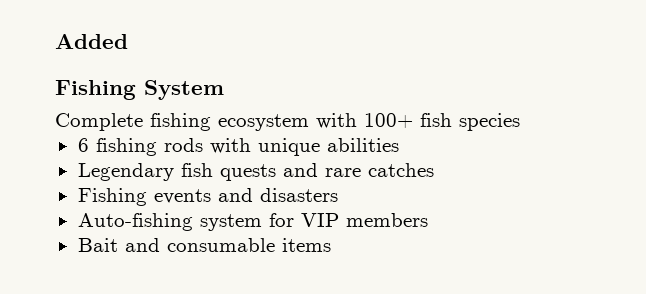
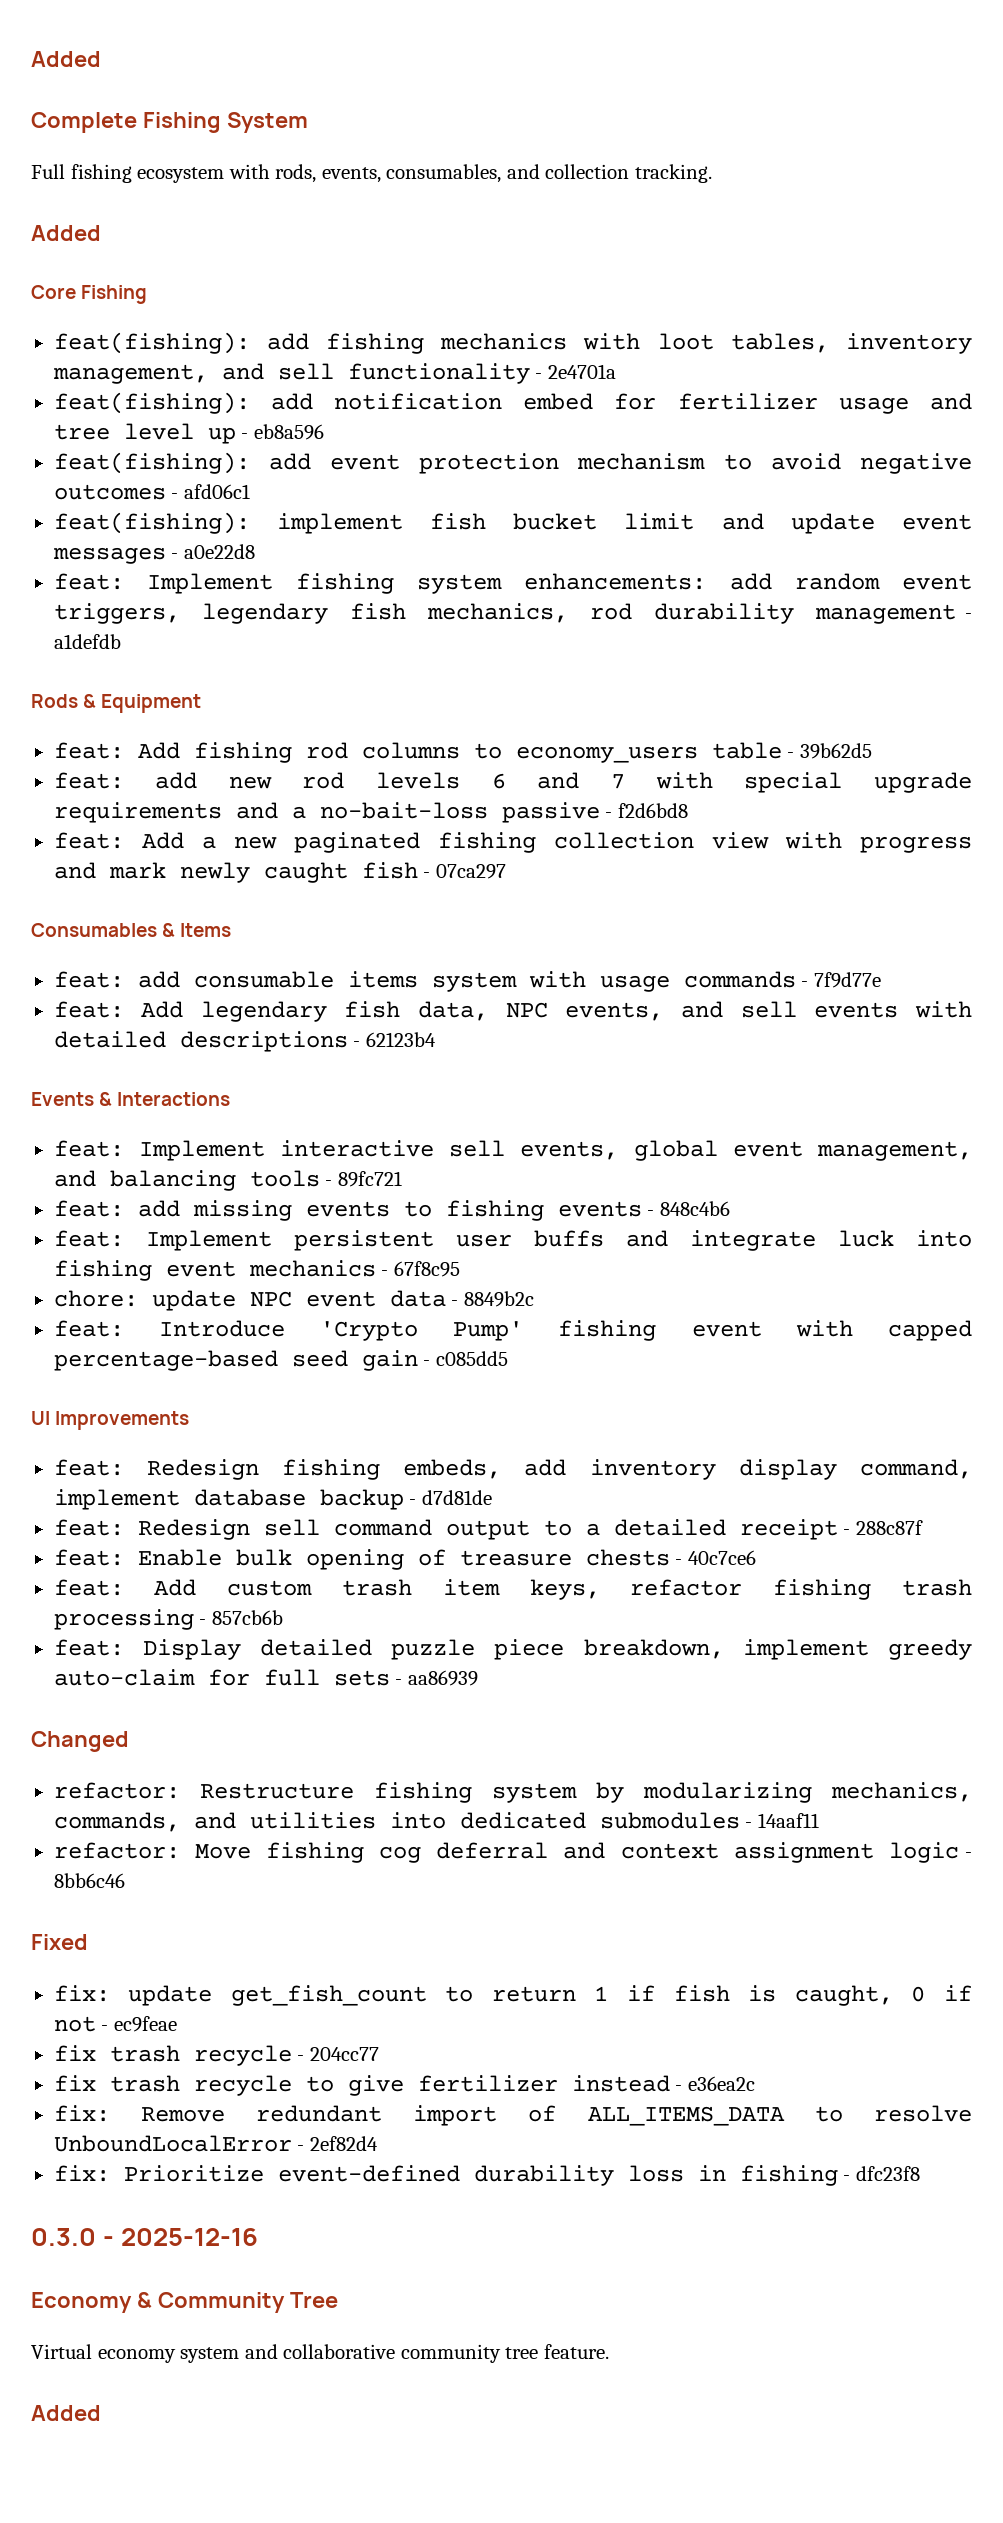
[55,34,128,49] Added // -> [31,51,101,67] [31,112,137,133] Added // Complete
[55,113,143,131] Complete -> [31,164,65,179] Full
[364,113,520,131] [77,138,399,156] [77,163,434,181] [77,188,338,206] [77,213,428,231] [77,238,331,252] 100+ fish species // 6 fishing rods with unique abilities // Legendary fish quests and rare catches // Fishing events and disasters // Auto-fishing system for VIP members // Bait and consumable items -> [275,164,712,183] [31,225,101,241] [31,285,148,304] [53,332,973,354] [52,363,616,384] [53,392,973,414] [53,423,324,444] [53,452,973,474] [53,484,250,500] [53,512,973,534] [52,544,255,564] [53,573,973,594] [53,603,973,624] [53,634,121,649] [31,694,202,713] [53,742,872,763] [53,772,972,793] [53,802,688,823] [53,832,972,853] [53,862,506,883] [31,923,232,937] [53,971,881,992] [53,1001,972,1022] [53,1031,436,1052] [31,1092,231,1106] [53,1140,973,1161] [53,1170,402,1191] [53,1200,730,1221] [53,1230,972,1251] [53,1260,460,1281] [53,1290,534,1311] [53,1320,973,1341] [53,1350,508,1371] [31,1411,190,1430] [53,1459,973,1480] [53,1489,492,1510] [53,1519,923,1540] [53,1549,756,1570] [53,1579,973,1600] [53,1609,283,1630] [53,1639,973,1660] [53,1669,478,1686] [31,1731,129,1752] [53,1782,973,1803] [53,1812,819,1832] [53,1842,973,1863] [53,1873,125,1888] [31,1934,88,1950] [53,1985,973,2006] [53,2016,177,2032] [53,2045,379,2066] [53,2075,755,2096] [53,2105,973,2126] [53,2135,378,2152] [53,2165,920,2186] [31,2228,258,2246] [31,2292,338,2313] [31,2344,609,2363] [31,2405,101,2421] rods, events, consumables, and collection tracking. // Added // Core Fishing // feat(fishing): add fishing mechanics with loot tables, inventory management, and sell functionality - 2e4701a // feat(fishing): add notification embed for fertilizer usage and tree level up - eb8a596 // feat(fishing): add event protection mechanism to avoid negative outcomes - afd06c1 // feat(fishing): implement fish bucket limit and update event messages - a0e22d8 // feat: Implement fishing system enhancements: add random event triggers, legendary fish mechanics, rod durability management - a1defdb // Rods & Equipment // feat: Add fishing rod columns to economy_users table - 39b62d5 // feat: add new rod levels 6 and 7 with special upgrade requirements and a no-bait-loss passive - f2d6bd8 // feat: Add a new paginated fishing collection view with progress and mark newly caught fish - 07ca297 // Consumables & Items // feat: add consumable items system with usage commands - 7f9d77e // feat: Add legendary fish data, NPC events, and sell events with detailed descriptions - 62123b4 // Events & Interactions // feat: Implement interactive sell events, global event management, and balancing tools - 89fc721 // feat: add missing events to fishing events - 848c4b6 // feat: Implement persistent user buffs and integrate luck into fishing event mechanics - 67f8c95 // chore: update NPC event data - 8849b2c // feat: Introduce 'Crypto Pump' fishing event with capped percentage-based seed gain - c085dd5 // UI Improvements // feat: Redesign fishing embeds, add inventory display command, implement database backup - d7d81de // feat: Redesign sell command output to a detailed receipt - 288c87f // feat: Enable bulk opening of treasure chests - 40c7ce6 // feat: Add custom trash item keys, refactor fishing trash processing - 857cb6b // feat: Display detailed puzzle piece breakdown, implement greedy auto-claim for full sets - aa86939 // Changed // refactor: Restructure fishing system by modularizing mechanics, commands, and utilities into dedicated submodules - 14aaf11 // refactor: Move fishing cog deferral and context assignment logic - 8bb6c46 // Fixed // fix: update get_fish_count to return 1 if fish is caught, 0 if not - ec9feae // fix trash recycle - 204cc77 // fix trash recycle to give fertilizer instead - e36ea2c // fix: Remove redundant import of ALL_ITEMS_DATA to resolve UnboundLocalError - 2ef82d4 // fix: Prioritize event-defined durability loss in fishing - dfc23f8 // 0.3.0 - 2025-12-16 // Economy & Community Tree // Virtual economy system and collaborative community tree feature. // Added

